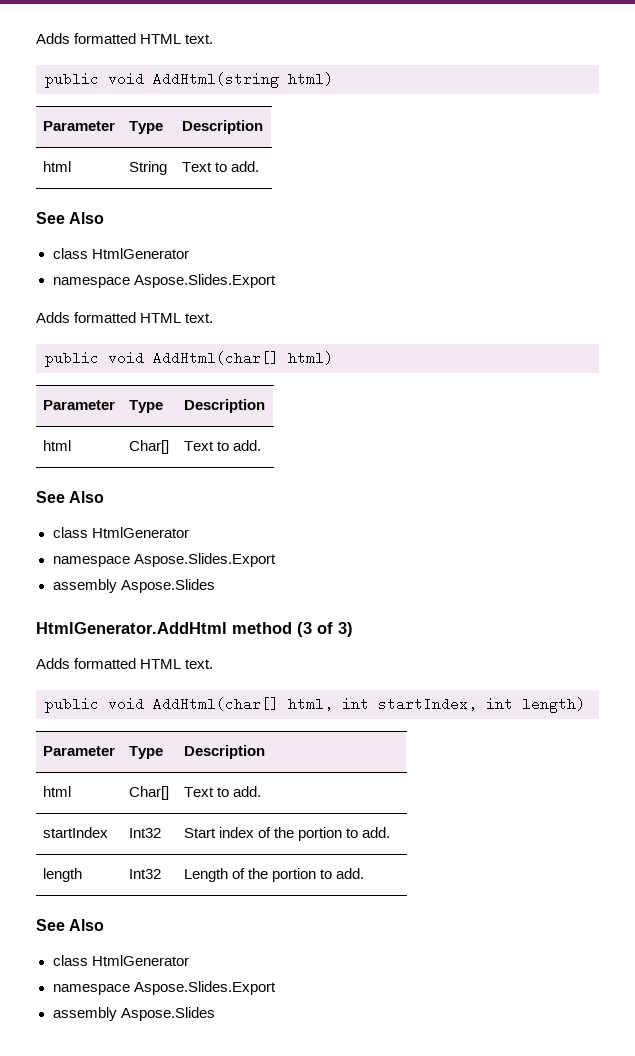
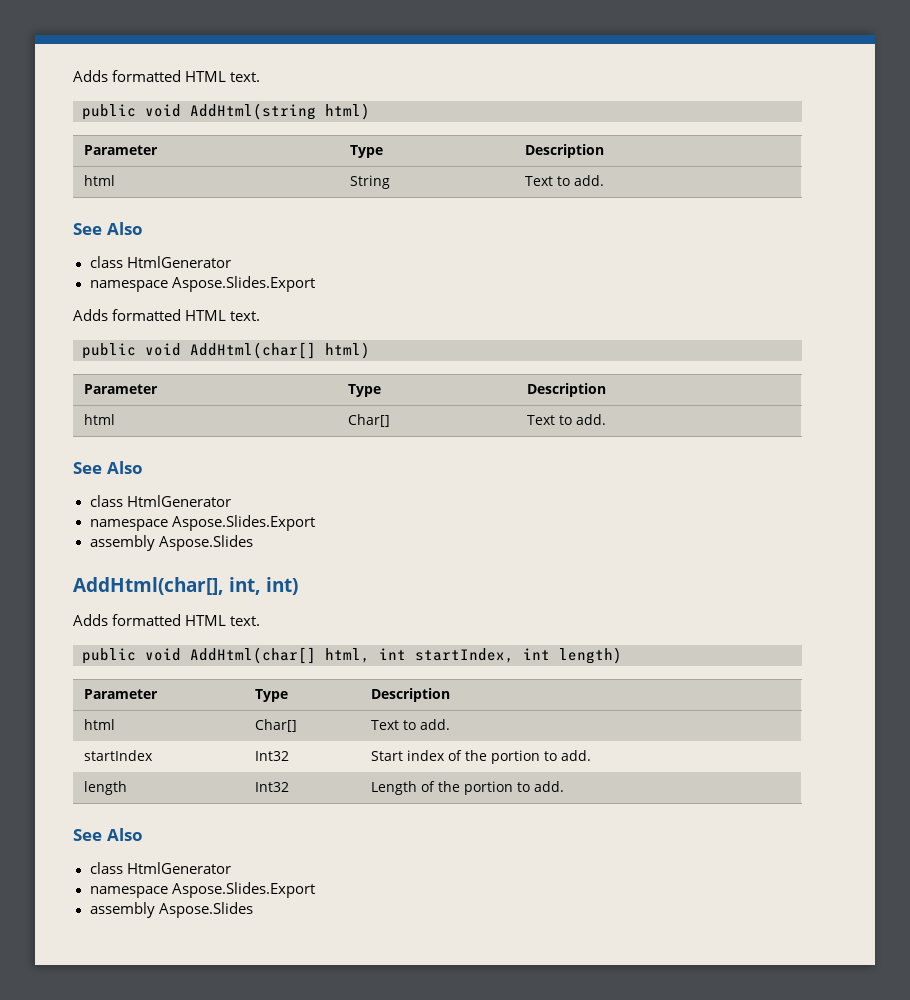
[36,622,353,637] HtmlGenerator.AddHtml method (3 of 3) -> [73,577,299,595] AddHtml(char[], int, int)

